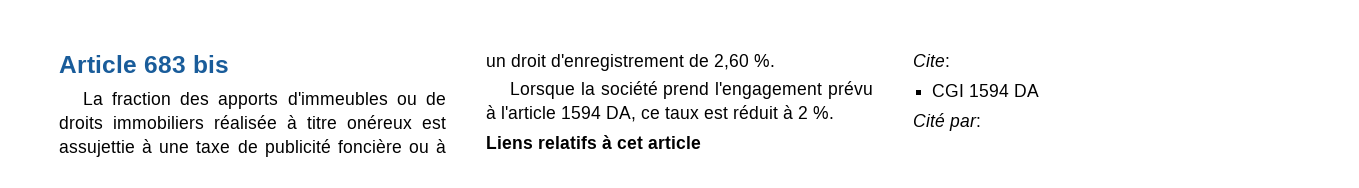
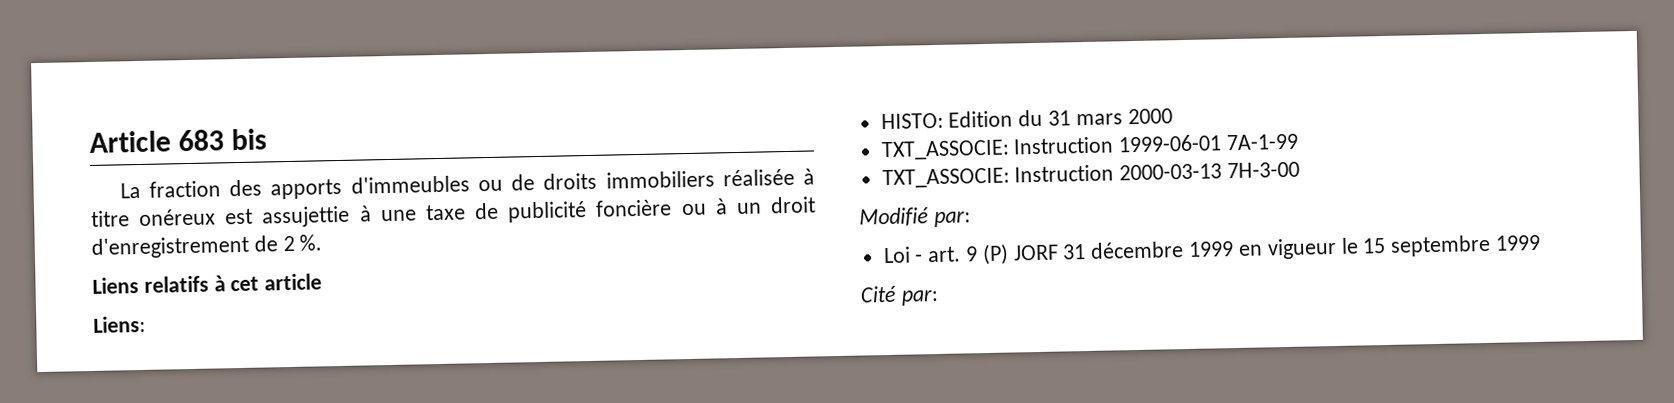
[714,54,775,70] [509,81,873,99] [486,105,793,122] 2,60 %. // Lorsque la société prend l'engagement prévu à l'article 1594 DA, ce taux est réduit à -> (278, 243) none
[913,54,950,67] [932,84,1040,97] Cite: // CGI 1594 DA -> [93,315,146,333] [880,108,1173,130] [880,133,1300,161] [881,161,1301,189] [859,207,971,228] [882,234,1541,266] Liens: // HISTO: Edition du 31 mars 2000 // TXT_ASSOCIE: Instruction 1999-06-01 7A-1-99 // TXT_ASSOCIE: Instruction 2000-03-13 7H-3-00 // Modifié par: // Loi - art. 9 (P) JORF 31 décembre 1999 en vigueur le 15 septembre 1999

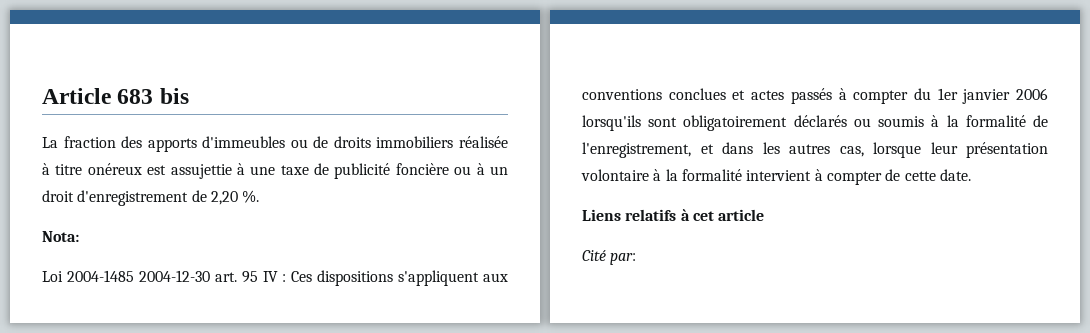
[282,235,295,252] 2 -> [210,191,238,205] 2,20
(323, 242) none -> [42,231,79,242] [42,270,508,286] [582,88,1048,104] [582,115,1048,131] [582,142,1048,158] [581,169,971,185] // Nota: // Loi 2004-1485 2004-12-30 art. 95 IV : Ces dispositions s'appliquent aux conventions conclues et actes passés à compter du 1er janvier 2006 lorsqu'ils sont obligatoirement déclarés ou soumis à la formalité de l'enregistrement, et dans les autres cas, lorsque leur présentation volontaire à la formalité intervient à compter de cette date.
[93,315,146,333] [880,108,1173,130] [880,133,1300,161] [881,161,1301,189] [859,207,971,228] [882,234,1541,266] // Liens: // HISTO: Edition du 31 mars 2000 // TXT_ASSOCIE: Instruction 1999-06-01 7A-1-99 // TXT_ASSOCIE: Instruction 2000-03-13 7H-3-00 // Modifié par: // Loi - art. 9 (P) JORF 31 décembre 1999 en vigueur le 15 septembre 1999 -> (765, 215) none

